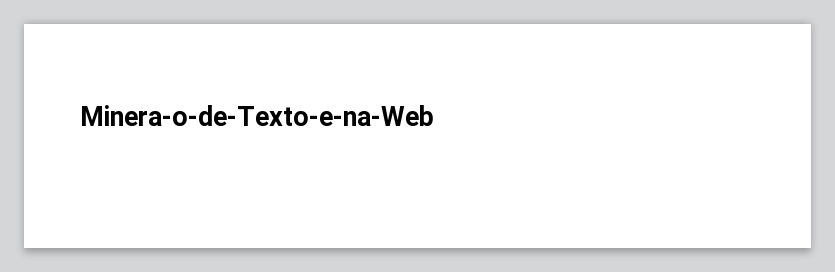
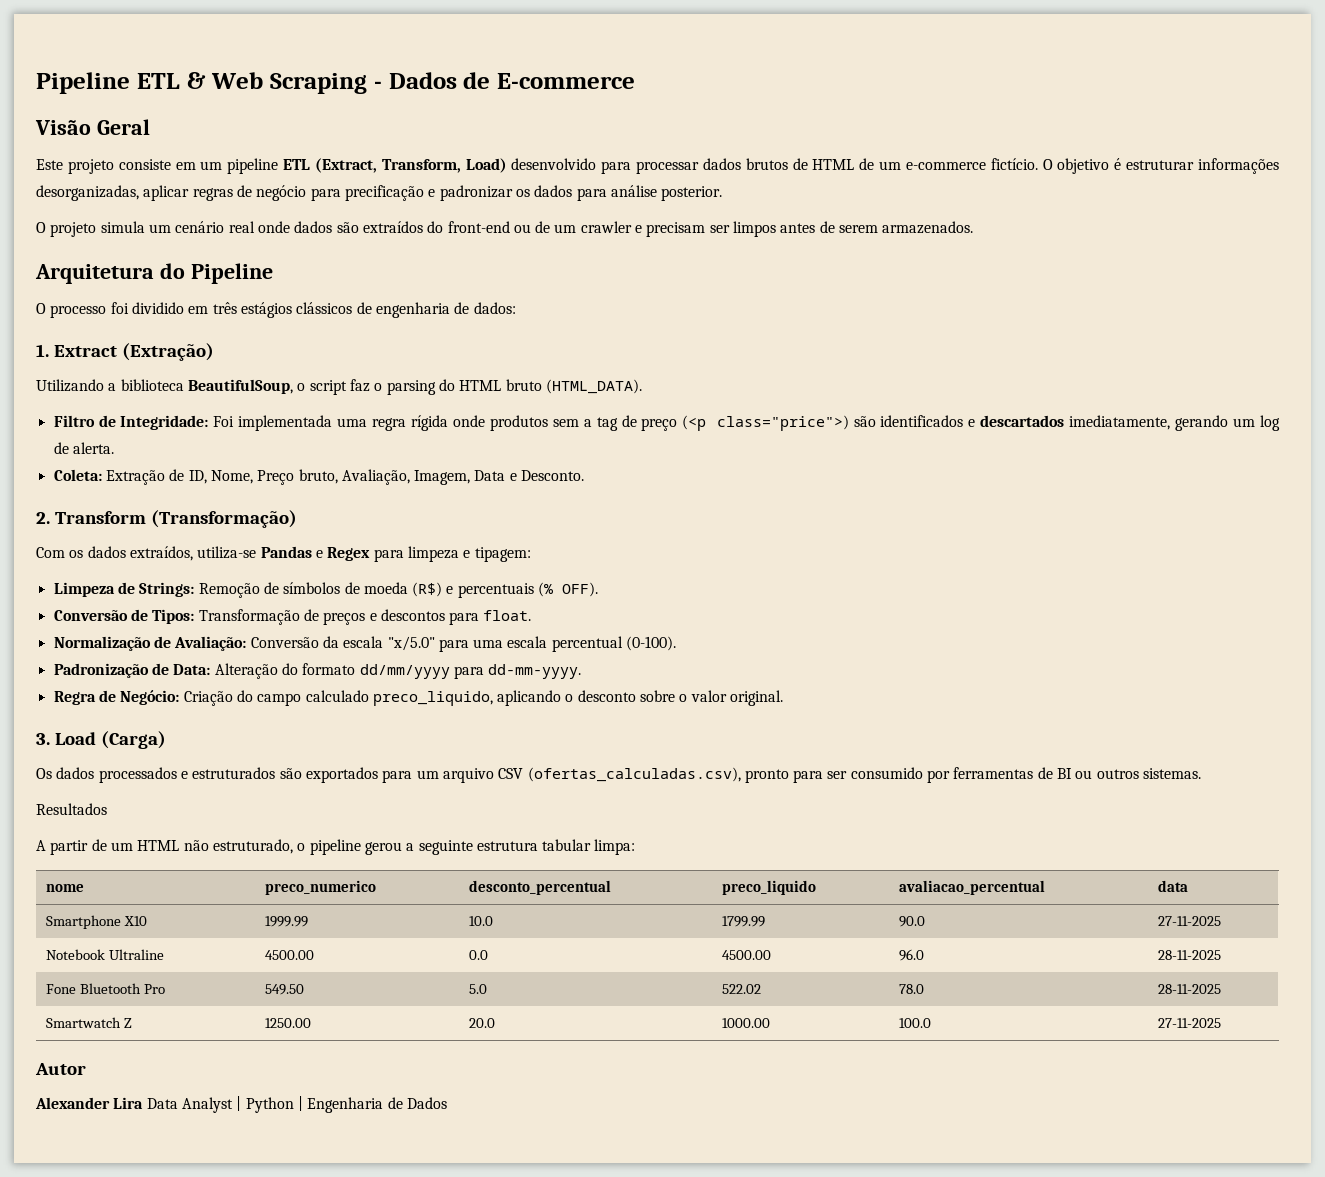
[80,105,434,126] Minera-o-de-Texto-e-na-Web -> [36,72,635,94] [35,119,150,135] [36,158,1279,174] [36,185,723,201] [36,221,974,237] [35,263,273,284] [36,302,516,318] [36,343,214,361] [36,379,642,395] [53,415,1280,431] [53,442,114,454] [53,469,585,485] [36,510,297,528] [36,546,531,562] [53,582,599,598] [53,609,532,625] [53,636,677,652] [53,663,582,679] [53,690,784,706] [36,731,166,749] [36,767,1202,783] [36,803,107,815] [36,839,636,855] [45,884,84,892] [264,880,376,895] [468,880,611,895] [721,880,816,895] [898,880,1045,895] [1157,880,1188,892] [45,915,147,929] [264,916,308,927] [468,916,493,926] [721,916,765,927] [898,916,925,927] [1157,916,1221,926] [45,949,164,960] [264,950,314,960] [468,950,488,960] [721,950,771,960] [898,949,924,961] [1157,950,1221,960] [45,983,165,994] [264,984,304,995] [468,984,487,994] [721,984,761,994] [898,984,924,994] [1157,984,1221,994] [45,1017,132,1028] [264,1018,311,1028] [468,1018,495,1028] [721,1018,770,1028] [898,1018,931,1028] [1157,1018,1221,1028] [35,1063,86,1075] [35,1096,447,1113] Pipeline ETL & Web Scraping - Dados de E-commerce // Visão Geral // Este projeto consiste em um pipeline ETL (Extract, Transform, Load) desenvolvido para processar dados brutos de HTML de um e-commerce fictício. O objetivo é estruturar informações desorganizadas, aplicar regras de negócio para precificação e padronizar os dados para análise posterior. // O projeto simula um cenário real onde dados são extraídos do front-end ou de um crawler e precisam ser limpos antes de serem armazenados. // Arquitetura do Pipeline // O processo foi dividido em três estágios clássicos de engenharia de dados: // 1. Extract (Extração) // Utilizando a biblioteca BeautifulSoup, o script faz o parsing do HTML bruto (HTML_DATA). // Filtro de Integridade: Foi implementada uma regra rígida onde produtos sem a tag de preço (<p class="price">) são identificados e descartados imediatamente, gerando um log de alerta. // Coleta: Extração de ID, Nome, Preço bruto, Avaliação, Imagem, Data e Desconto. // 2. Transform (Transformação) // Com os dados extraídos, utiliza-se Pandas e Regex para limpeza e tipagem: // Limpeza de Strings: Remoção de símbolos de moeda (R$) e percentuais (% OFF). // Conversão de Tipos: Transformação de preços e descontos para float. // Normalização de Avaliação: Conversão da escala "x/5.0" para uma escala percentual (0-100). // Padronização de Data: Alteração do formato dd/mm/yyyy para dd-mm-yyyy. // Regra de Negócio: Criação do campo calculado preco_liquido, aplicando o desconto sobre o valor original. // 3. Load (Carga) // Os dados processados e estruturados são exportados para um arquivo CSV (ofertas_calculadas.csv), pronto para ser consumido por ferramentas de BI ou outros sistemas. // Resultados // A partir de um HTML não estruturado, o pipeline gerou a seguinte estrutura tabular limpa: // nome | preco_numerico | desconto_percentual | preco_liquido | avaliacao_percentual | data // Smartphone X10 | 1999.99 | 10.0 | 1799.99 | 90.0 | 27-11-2025 // Notebook Ultraline | 4500.00 | 0.0 | 4500.00 | 96.0 | 28-11-2025 // Fone Bluetooth Pro | 549.50 | 5.0 | 522.02 | 78.0 | 28-11-2025 // Smartwatch Z | 1250.00 | 20.0 | 1000.00 | 100.0 | 27-11-2025 // Autor // Alexander Lira Data Analyst | Python | Engenharia de Dados

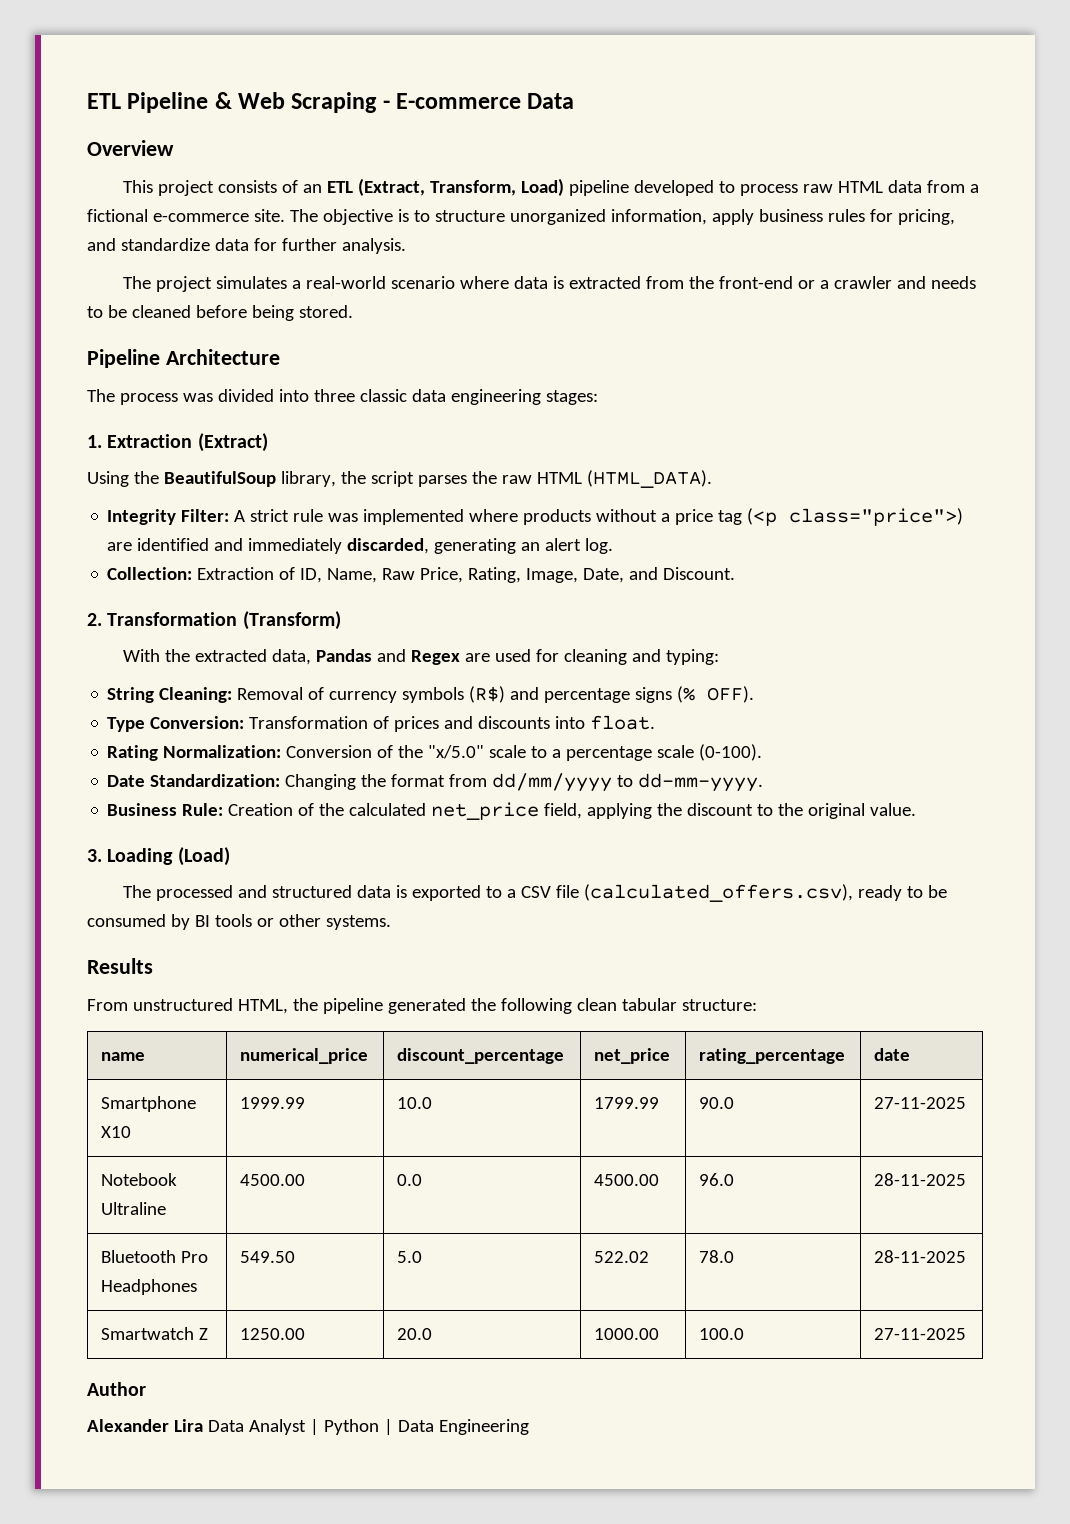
[36,72,180,94] Pipeline ETL -> [87,92,209,113] ETL Pipeline
[388,72,491,89] Dados de -> (390, 104) none
[35,119,150,135] [36,158,1279,174] [36,185,723,201] [36,221,974,237] [35,263,273,284] [36,302,516,318] [36,343,214,361] [36,379,642,395] [53,415,1280,431] [53,442,114,454] [53,469,585,485] [36,510,297,528] [36,546,531,562] [53,582,599,598] [53,609,532,625] [53,636,677,652] [53,663,582,679] [53,690,784,706] [36,731,166,749] [36,767,1202,783] [36,803,107,815] [36,839,636,855] [45,884,84,892] [264,880,376,895] [468,880,611,895] [721,880,816,895] [898,880,1045,895] [1157,880,1188,892] // Visão Geral // Este projeto consiste em um pipeline ETL (Extract, Transform, Load) desenvolvido para processar dados brutos de HTML de um e-commerce fictício. O objetivo é estruturar informações desorganizadas, aplicar regras de negócio para precificação e padronizar os dados para análise posterior. // O projeto simula um cenário real onde dados são extraídos do front-end ou de um crawler e precisam ser limpos antes de serem armazenados. // Arquitetura do Pipeline // O processo foi dividido em três estágios clássicos de engenharia de dados: // 1. Extract (Extração) // Utilizando a biblioteca BeautifulSoup, o script faz o parsing do HTML bruto (HTML_DATA). // Filtro de Integridade: Foi implementada uma regra rígida onde produtos sem a tag de preço (<p class="price">) são identificados e descartados imediatamente, gerando um log de alerta. // Coleta: Extração de ID, Nome, Preço bruto, Avaliação, Imagem, Data e Desconto. // 2. Transform (Transformação) // Com os dados extraídos, utiliza-se Pandas e Regex para limpeza e tipagem: // Limpeza de Strings: Remoção de símbolos de moeda (R$) e percentuais (% OFF). // Conversão de Tipos: Transformação de preços e descontos para float. // Normalização de Avaliação: Conversão da escala "x/5.0" para uma escala percentual (0-100). // Padronização de Data: Alteração do formato dd/mm/yyyy para dd-mm-yyyy. // Regra de Negócio: Criação do campo calculado preco_liquido, aplicando o desconto sobre o valor original. // 3. Load (Carga) // Os dados processados e estruturados são exportados para um arquivo CSV (ofertas_calculadas.csv), pronto para ser consumido por ferramentas de BI ou outros sistemas. // Resultados // A partir de um HTML não estruturado, o pipeline gerou a seguinte estrutura tabular limpa: // nome | preco_numerico | desconto_percentual | preco_liquido | avaliacao_percentual | data -> [527,93,575,109] [87,140,174,156] [123,178,980,196] [87,209,955,225] [87,238,406,254] [123,276,977,292] [87,305,353,321] [87,349,280,368] [87,389,598,405] [87,433,268,452] [87,470,712,488] [107,508,964,526] [107,538,614,554] [107,567,736,583] [87,611,341,630] [123,649,720,665] [107,686,755,703] [107,715,656,732] [107,744,763,761] [107,773,764,792] [107,802,917,820] [87,847,230,866] [123,884,948,902] [87,914,391,930] [87,958,153,974] [87,998,757,1014] [101,1052,146,1061] [240,1048,369,1064] [397,1048,565,1064] [594,1048,671,1064] [699,1048,846,1064] [874,1048,911,1061] Data // Overview // This project consists of an ETL (Extract, Transform, Load) pipeline developed to process raw HTML data from a fictional e-commerce site. The objective is to structure unorganized information, apply business rules for pricing, and standardize data for further analysis. // The project simulates a real-world scenario where data is extracted from the front-end or a crawler and needs to be cleaned before being stored. // Pipeline Architecture // The process was divided into three classic data engineering stages: // 1. Extraction (Extract) // Using the BeautifulSoup library, the script parses the raw HTML (HTML_DATA). // Integrity Filter: A strict rule was implemented where products without a price tag (<p class="price">) are identified and immediately discarded, generating an alert log. // Collection: Extraction of ID, Name, Raw Price, Rating, Image, Date, and Discount. // 2. Transformation (Transform) // With the extracted data, Pandas and Regex are used for cleaning and typing: // String Cleaning: Removal of currency symbols (R$) and percentage signs (% OFF). // Type Conversion: Transformation of prices and discounts into float. // Rating Normalization: Conversion of the "x/5.0" scale to a percentage scale (0-100). // Date Standardization: Changing the format from dd/mm/yyyy to dd-mm-yyyy. // Business Rule: Creation of the calculated net_price field, applying the discount to the original value. // 3. Loading (Load) // The processed and structured data is exported to a CSV file (calculated_offers.csv), ready to be consumed by BI tools or other systems. // Results // From unstructured HTML, the pipeline generated the following clean tabular structure: // name | numerical_price | discount_percentage | net_price | rating_percentage | date
[45,984,76,994] Fone -> (967, 1179) none
(165, 989) none -> [101,1279,198,1295] Headphones
[35,1063,86,1075] Autor -> [87,1382,146,1396] Author
[307,1097,447,1113] Engenharia de Dados -> [397,1419,529,1435] Data Engineering

